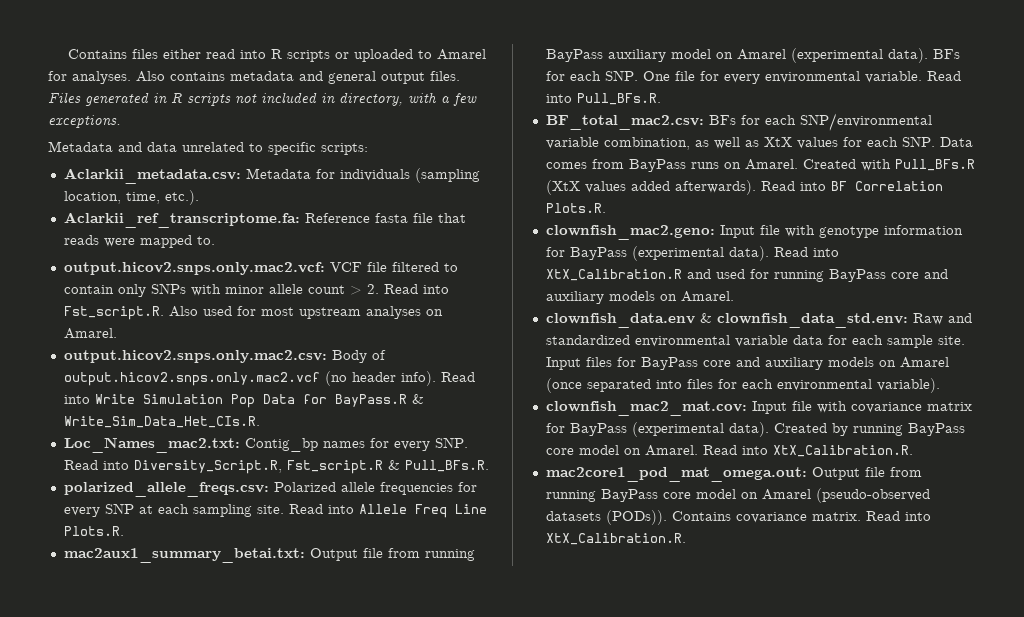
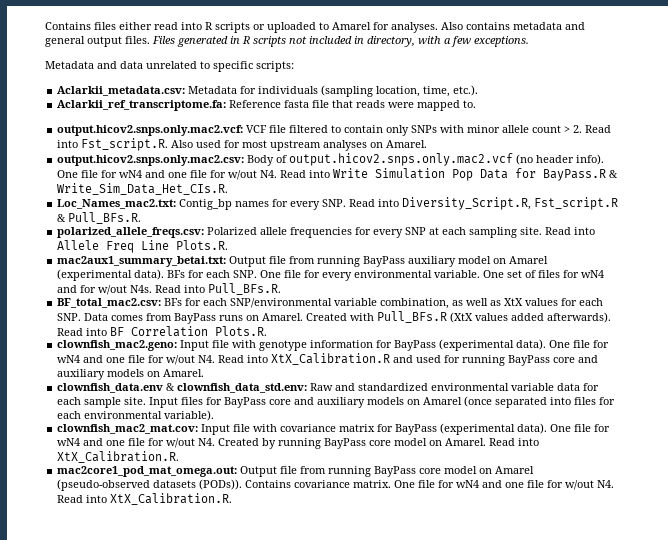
(436, 378) none -> [57,170,278,180] One file for wN4 and one file for w/out N4.
(922, 77) none -> [483,270,605,278] [57,285,153,295] One set of files for wN4 and for w/out N4s.
(769, 253) none -> [549,340,610,348] [57,355,216,365] One file for wN4 and one file for w/out N4.
(769, 429) none -> [550,424,611,432] [57,438,216,448] One file for wN4 and one file for w/out N4.
(861, 516) none -> [394,480,615,490] One file for wN4 and one file for w/out N4.

